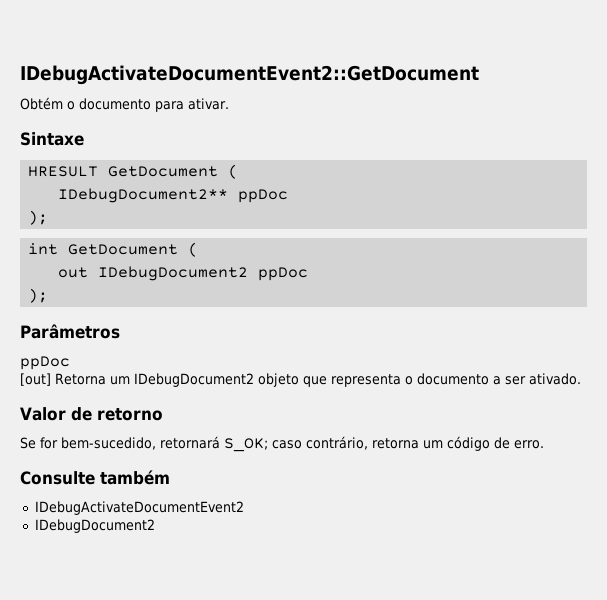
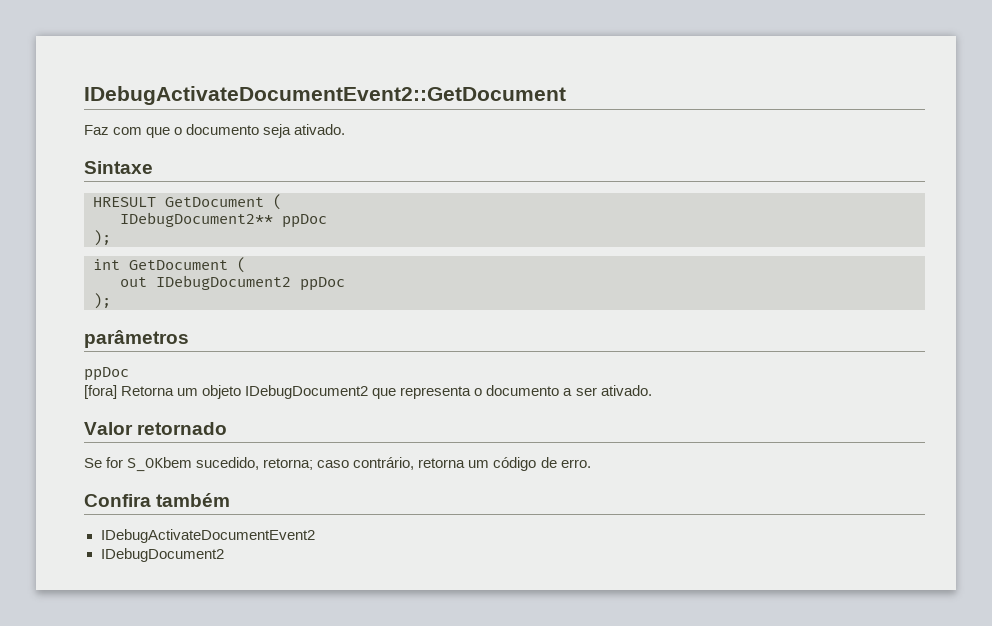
[20,97,229,112] Obtém o documento para ativar. -> [84,124,346,138] Faz com que o documento seja ativado.
[20,324,120,339] [20,356,70,370] [20,373,51,386] Parâmetros // ppDoc // [out] -> [84,330,189,348] [84,367,129,381] [84,385,117,399] parâmetros // ppDoc // [fora]
[134,373,299,387] IDebugDocument2 objeto -> [202,385,369,399] objeto IDebugDocument2
[70,407,163,421] de retorno -> [137,422,228,435] retornado
[61,436,268,452] bem-sucedido, retornará S_OK; -> [127,457,314,472] S_OKbem sucedido, retorna;
[20,471,95,485] Consulte -> [84,494,151,507] Confira

